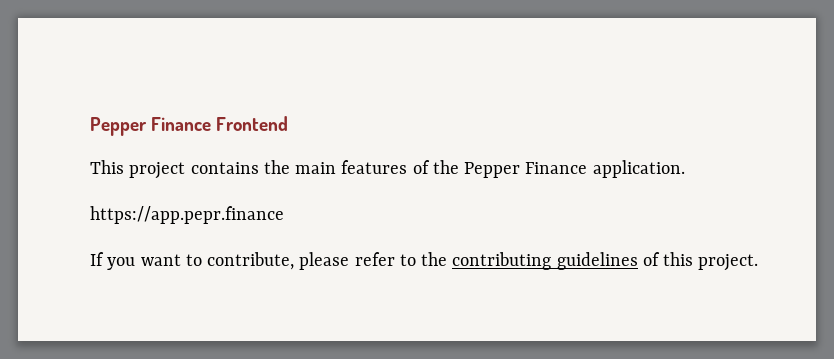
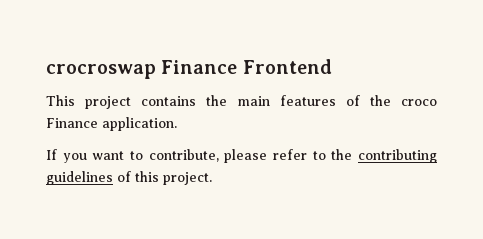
[90,117,147,136] Pepper -> [46,64,156,79] crocroswap
[464,162,521,178] Pepper -> [401,99,437,106] croco
[90,206,284,224] // https://app.pepr.finance -> (177, 124) none

